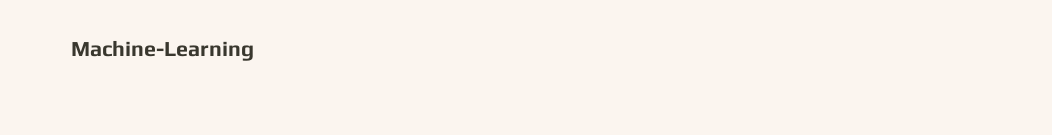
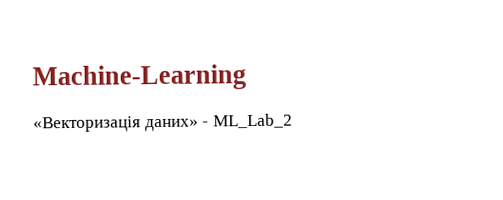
(254, 50) none -> [33,113,293,133] // «Векторизація даних» - ML_Lab_2

